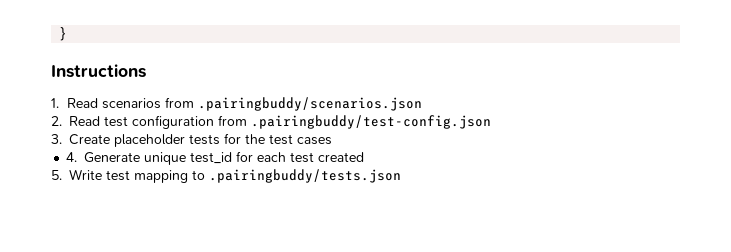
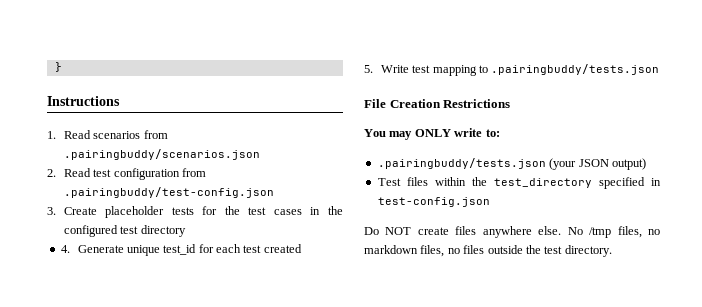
(332, 141) none -> [310,206,343,215] [63,225,186,237] in the configured test directory
(401, 176) none -> [364,99,511,108] [364,128,500,140] [377,158,646,170] [377,177,661,189] [377,197,490,207] [364,226,660,238] [364,245,612,257] // File Creation Restrictions // You may ONLY write to: // .pairingbuddy/tests.json (your JSON output) // Test files within the test_directory specified in test-config.json // Do NOT create files anywhere else. No /tmp files, no markdown files, no files outside the test directory.

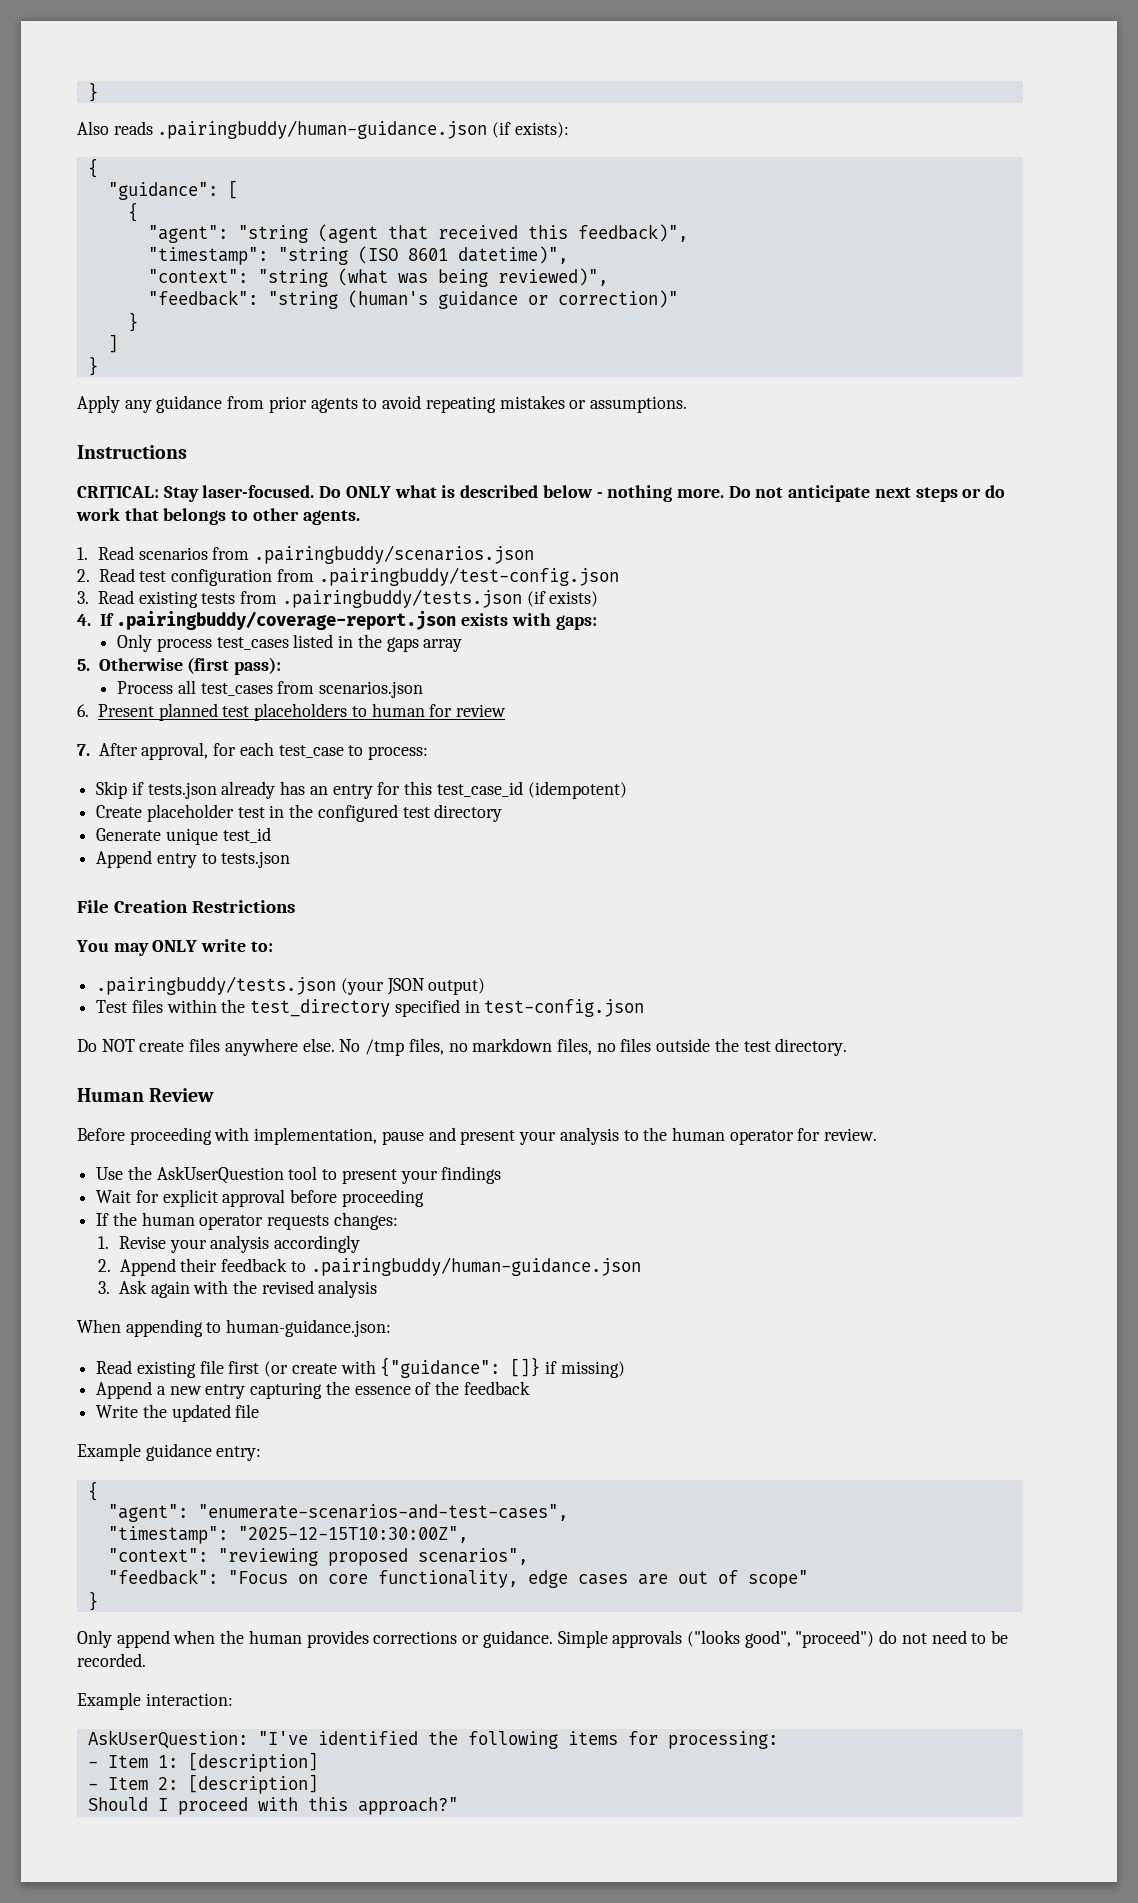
[54,62,62,72] [47,96,120,106] } // Instructions -> [87,82,98,102] [77,120,569,139] [87,158,98,178] [107,180,238,200] [127,202,138,222] [147,224,688,243] [147,246,568,265] [147,268,608,287] [147,290,678,309] [127,312,138,332] [107,334,118,353] [87,356,98,376] [77,395,687,413] [77,445,187,459] [77,485,1006,502] [76,508,360,525] } // Also reads .pairingbuddy/human-guidance.json (if exists): // { // "guidance": [ // { // "agent": "string (agent that received this feedback)", // "timestamp": "string (ISO 8601 datetime)", // "context": "string (what was being reviewed)", // "feedback": "string (human's guidance or correction)" // } // ] // } // Apply any guidance from prior agents to avoid repeating mistakes or assumptions. // Instructions // CRITICAL: Stay laser-focused. Do ONLY what is described below - nothing more. Do not anticipate next steps or do work that belongs to other agents.
[63,206,302,218] Create placeholder tests for the test cases -> [97,589,599,608] [77,611,597,630] [117,634,463,652] [77,657,282,675] [117,680,424,698] [77,703,506,721] [77,742,429,760] [96,781,627,799] [96,804,265,822] Read existing tests from .pairingbuddy/tests.json (if exists) // 4. If .pairingbuddy/coverage-report.json exists with gaps: // Only process test_cases listed in the gaps array // 5. Otherwise (first pass): // Process all test_cases from scenarios.json // 6. Present planned test placeholders to human for review // 7. After approval, for each test_case to process: // Skip if tests.json already has an entry for this test_case_id (idempotent) // Create placeholder test
[60,245,70,253] 4. -> (503, 813) none
[198,244,302,253] [364,64,660,76] for each test created // 5. Write test mapping to .pairingbuddy/tests.json -> [96,850,291,868] // Append entry to tests.json
(612, 251) none -> [77,1088,215,1102] [77,1127,878,1145] [96,1166,502,1184] [96,1189,424,1207] [96,1212,398,1230] [97,1235,361,1253] [97,1257,641,1276] [97,1280,378,1298] [77,1319,392,1337] [96,1357,625,1378] [96,1381,530,1399] [96,1404,260,1422] [77,1443,262,1461] [87,1481,98,1501] [107,1504,568,1522] [107,1526,468,1544] [107,1548,528,1566] [107,1569,808,1588] [87,1591,98,1611] [77,1630,1009,1648] [77,1653,146,1667] [77,1692,233,1710] [87,1730,778,1749] [87,1752,318,1772] [87,1774,318,1794] [87,1797,458,1815] // Human Review // Before proceeding with implementation, pause and present your analysis to the human operator for review. // Use the AskUserQuestion tool to present your findings // Wait for explicit approval before proceeding // If the human operator requests changes: // 1. Revise your analysis accordingly // 2. Append their feedback to .pairingbuddy/human-guidance.json // 3. Ask again with the revised analysis // When appending to human-guidance.json: // Read existing file first (or create with {"guidance": []} if missing) // Append a new entry capturing the essence of the feedback // Write the updated file // Example guidance entry: // { // "agent": "enumerate-scenarios-and-test-cases", // "timestamp": "2025-12-15T10:30:00Z", // "context": "reviewing proposed scenarios", // "feedback": "Focus on core functionality, edge cases are out of scope" // } // Only append when the human provides corrections or guidance. Simple approvals ("looks good", "proceed") do not need to be recorded. // Example interaction: // AskUserQuestion: "I've identified the following items for processing: // - Item 1: [description] // - Item 2: [description] // Should I proceed with this approach?"

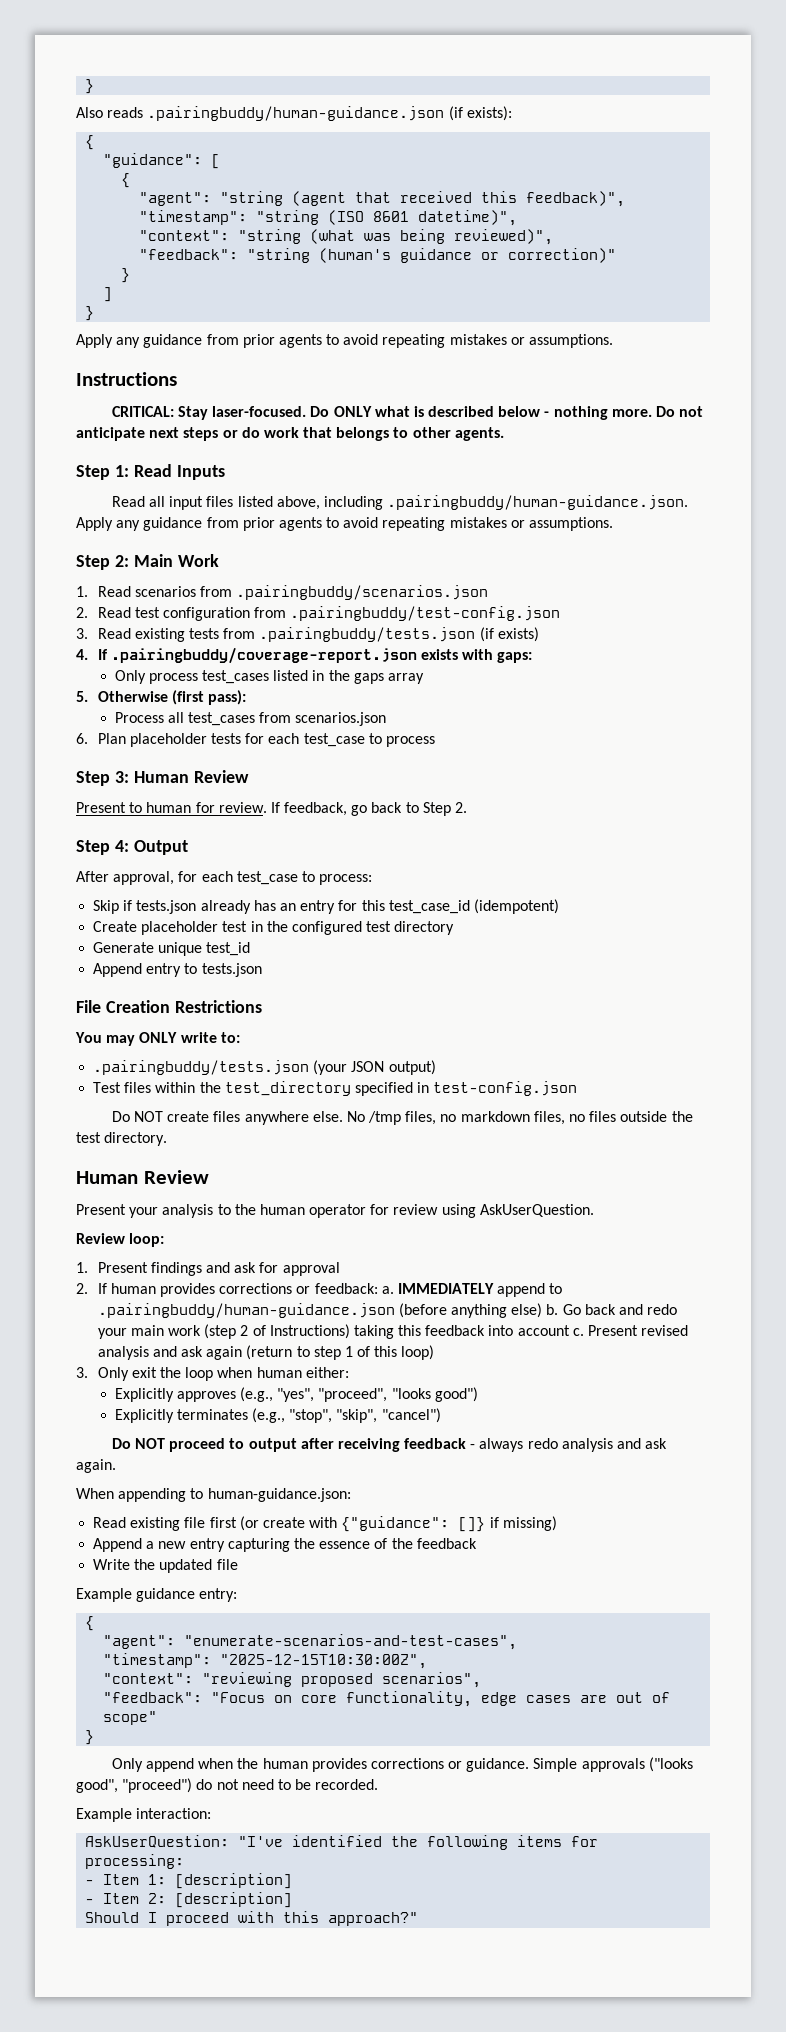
(360, 517) none -> [76,464,225,480] [111,495,689,510] [76,517,614,531] [76,554,219,570] // Step 1: Read Inputs // Read all input files listed above, including .pairingbuddy/human-guidance.json. Apply any guidance from prior agents to avoid repeating mistakes or assumptions. // Step 2: Main Work
[97,703,506,721] [77,744,90,756] Present planned test placeholders to human for review // 7. -> [97,733,435,747] [76,770,249,786] [76,802,468,816] [76,840,188,855] Plan placeholder tests for each test_case to process // Step 3: Human Review // Present to human for review. If feedback, go back to Step 2. // Step 4: Output //
[77,1127,516,1145] Before proceeding with implementation, pause and present -> [76,1204,126,1215] Present
[824,1128,878,1141] [96,1166,502,1184] [96,1189,424,1207] [96,1212,398,1230] [97,1235,361,1253] [97,1257,641,1276] [97,1280,378,1298] review. // Use the AskUserQuestion tool to present your findings // Wait for explicit approval before proceeding // If the human operator requests changes: // 1. Revise your analysis accordingly // 2. Append their feedback to .pairingbuddy/human-guidance.json // 3. Ask again with the revised analysis -> [393,1204,594,1218] [76,1233,165,1247] [76,1262,340,1276] [76,1283,563,1297] [97,1303,678,1318] [97,1324,689,1339] [97,1345,435,1360] [76,1367,349,1381] [114,1387,478,1402] [114,1408,441,1423] [111,1438,668,1452] [76,1459,116,1473] review using AskUserQuestion. // Review loop: // 1. Present findings and ask for approval // 2. If human provides corrections or feedback: a. IMMEDIATELY append to .pairingbuddy/human-guidance.json (before anything else) b. Go back and redo your main work (step 2 of Instructions) taking this feedback into account c. Present revised analysis and ask again (return to step 1 of this loop) // 3. Only exit the loop when human either: // Explicitly approves (e.g., "yes", "proceed", "looks good") // Explicitly terminates (e.g., "stop", "skip", "cancel") // Do NOT proceed to output after receiving feedback - always redo analysis and ask again.

